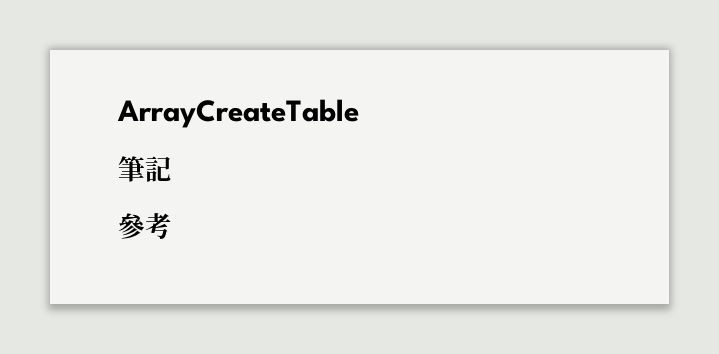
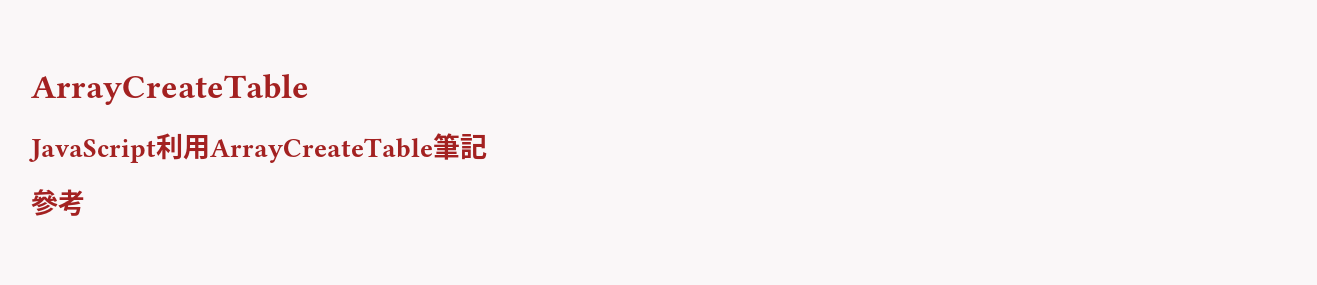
(359, 113) none -> [29,133,433,163] JavaScript利用ArrayCreateTable

